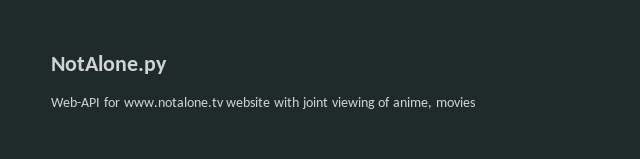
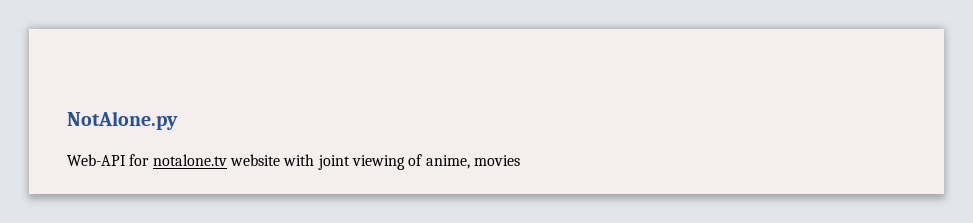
[123,97,224,107] www.notalone.tv -> [152,154,227,166] notalone.tv

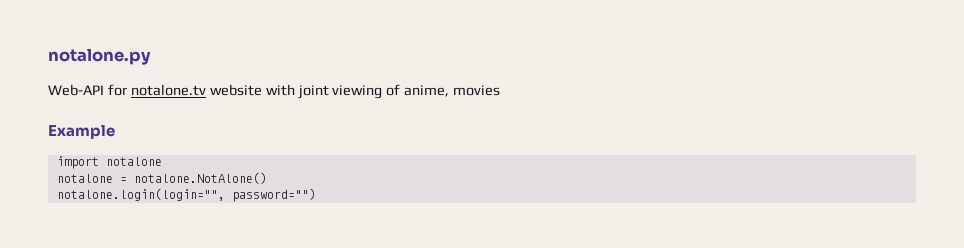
[67,111,178,130] NotAlone.py -> [48,48,151,65] notalone.py
(520, 160) none -> [48,125,115,139] [56,156,162,169] [56,172,267,184] [56,188,316,202] // Example // import notalone // notalone = notalone.NotAlone() // notalone.login(login="", password="")

